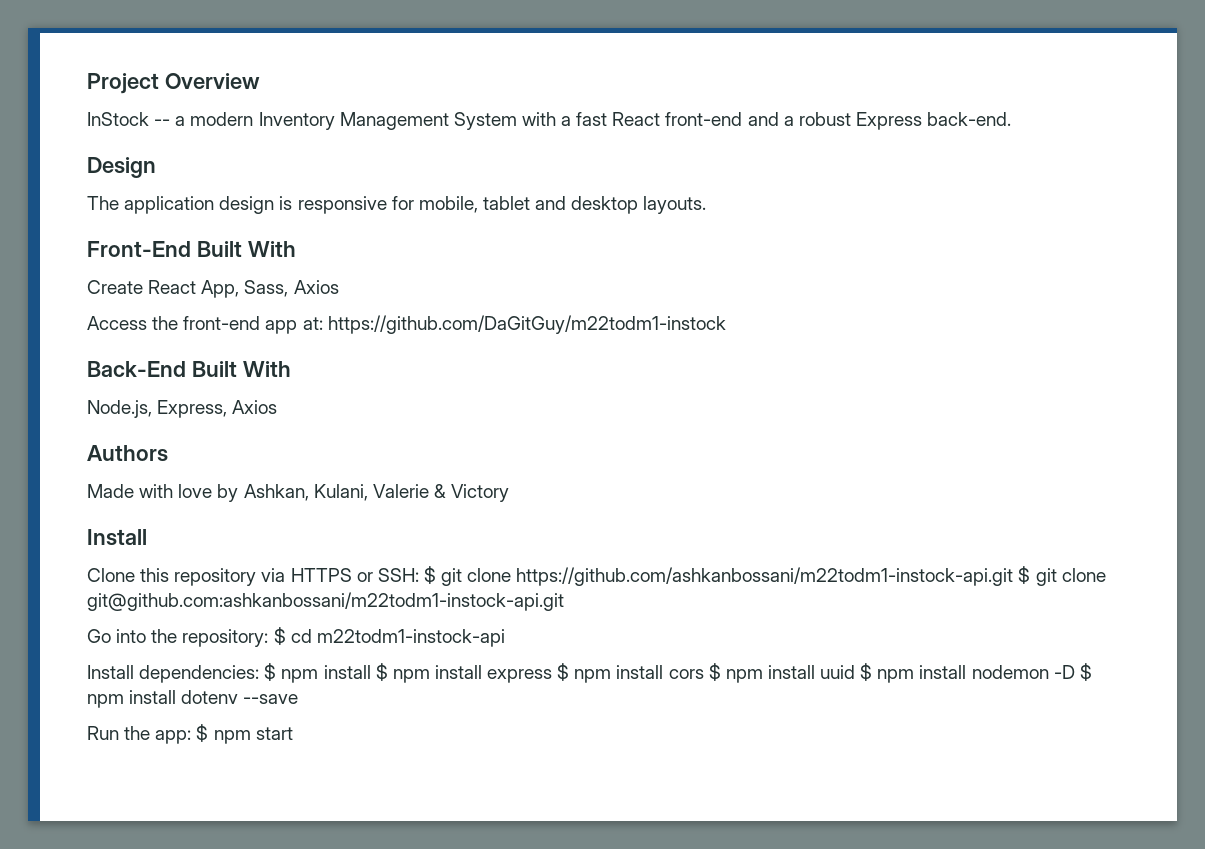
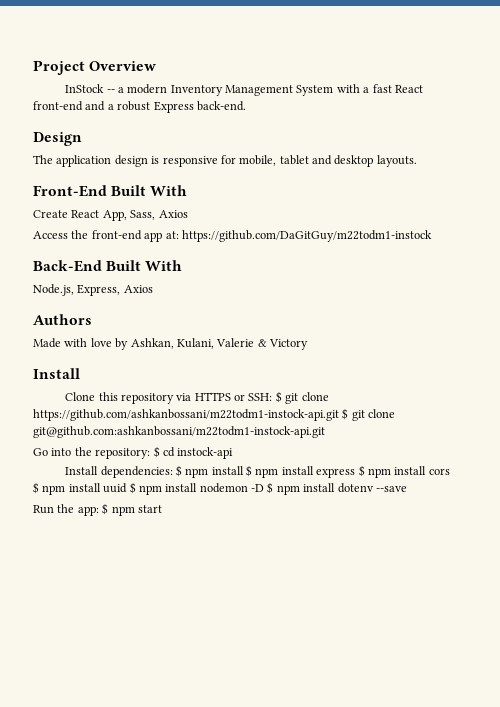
[316,629,505,647] m22todm1-instock-api -> [177,447,234,459] instock-api

